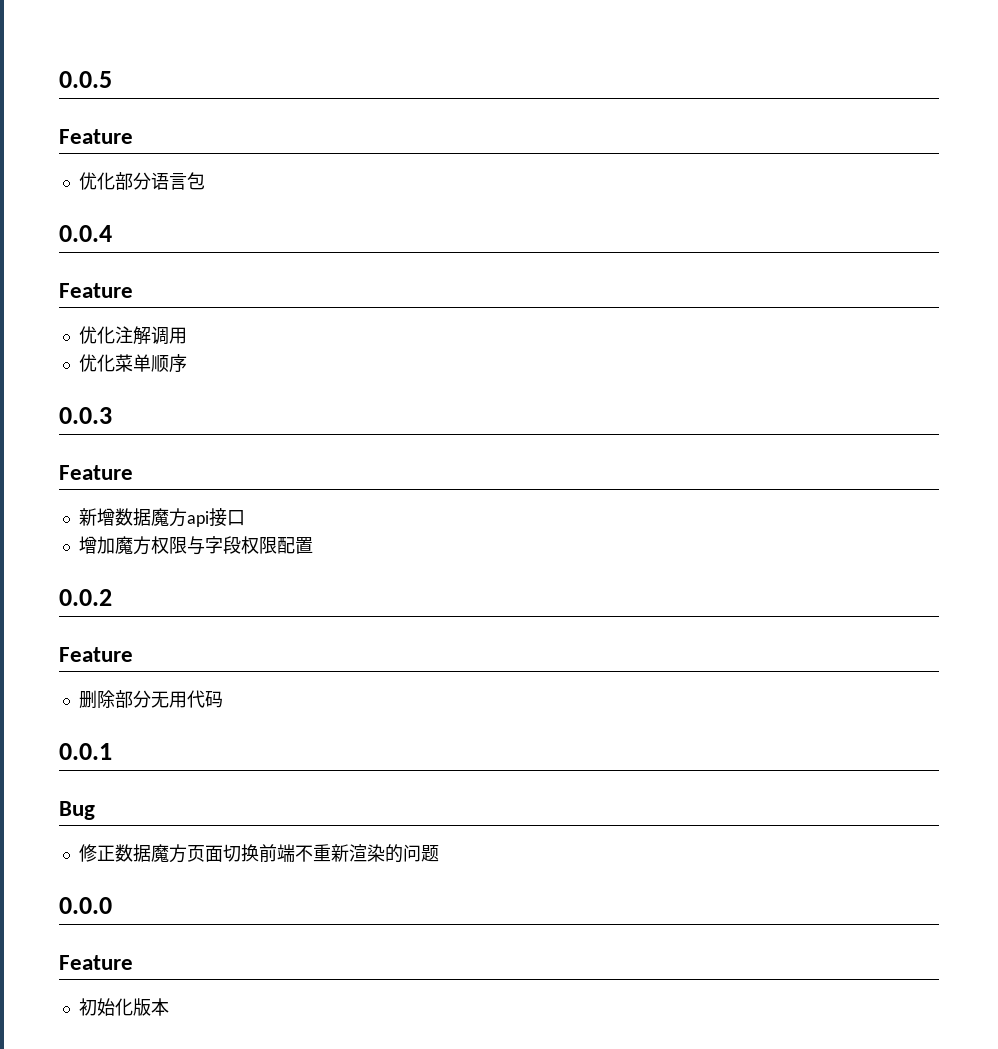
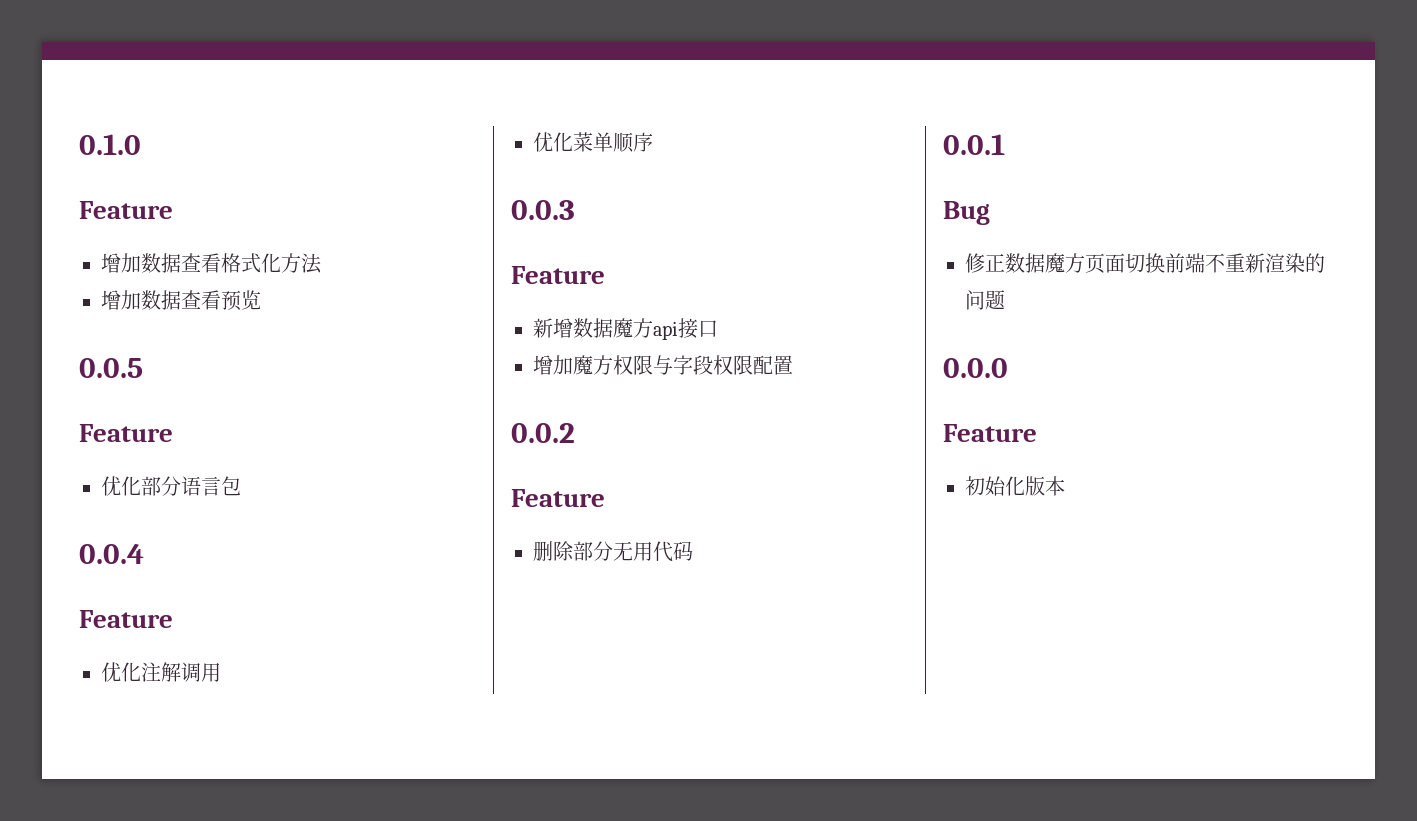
(59, 79) none -> [79,134,141,155] [79,201,173,219] [101,253,322,274] [101,290,261,311] 0.1.0 // Feature // 增加数据查看格式化方法 // 增加数据查看预览 //

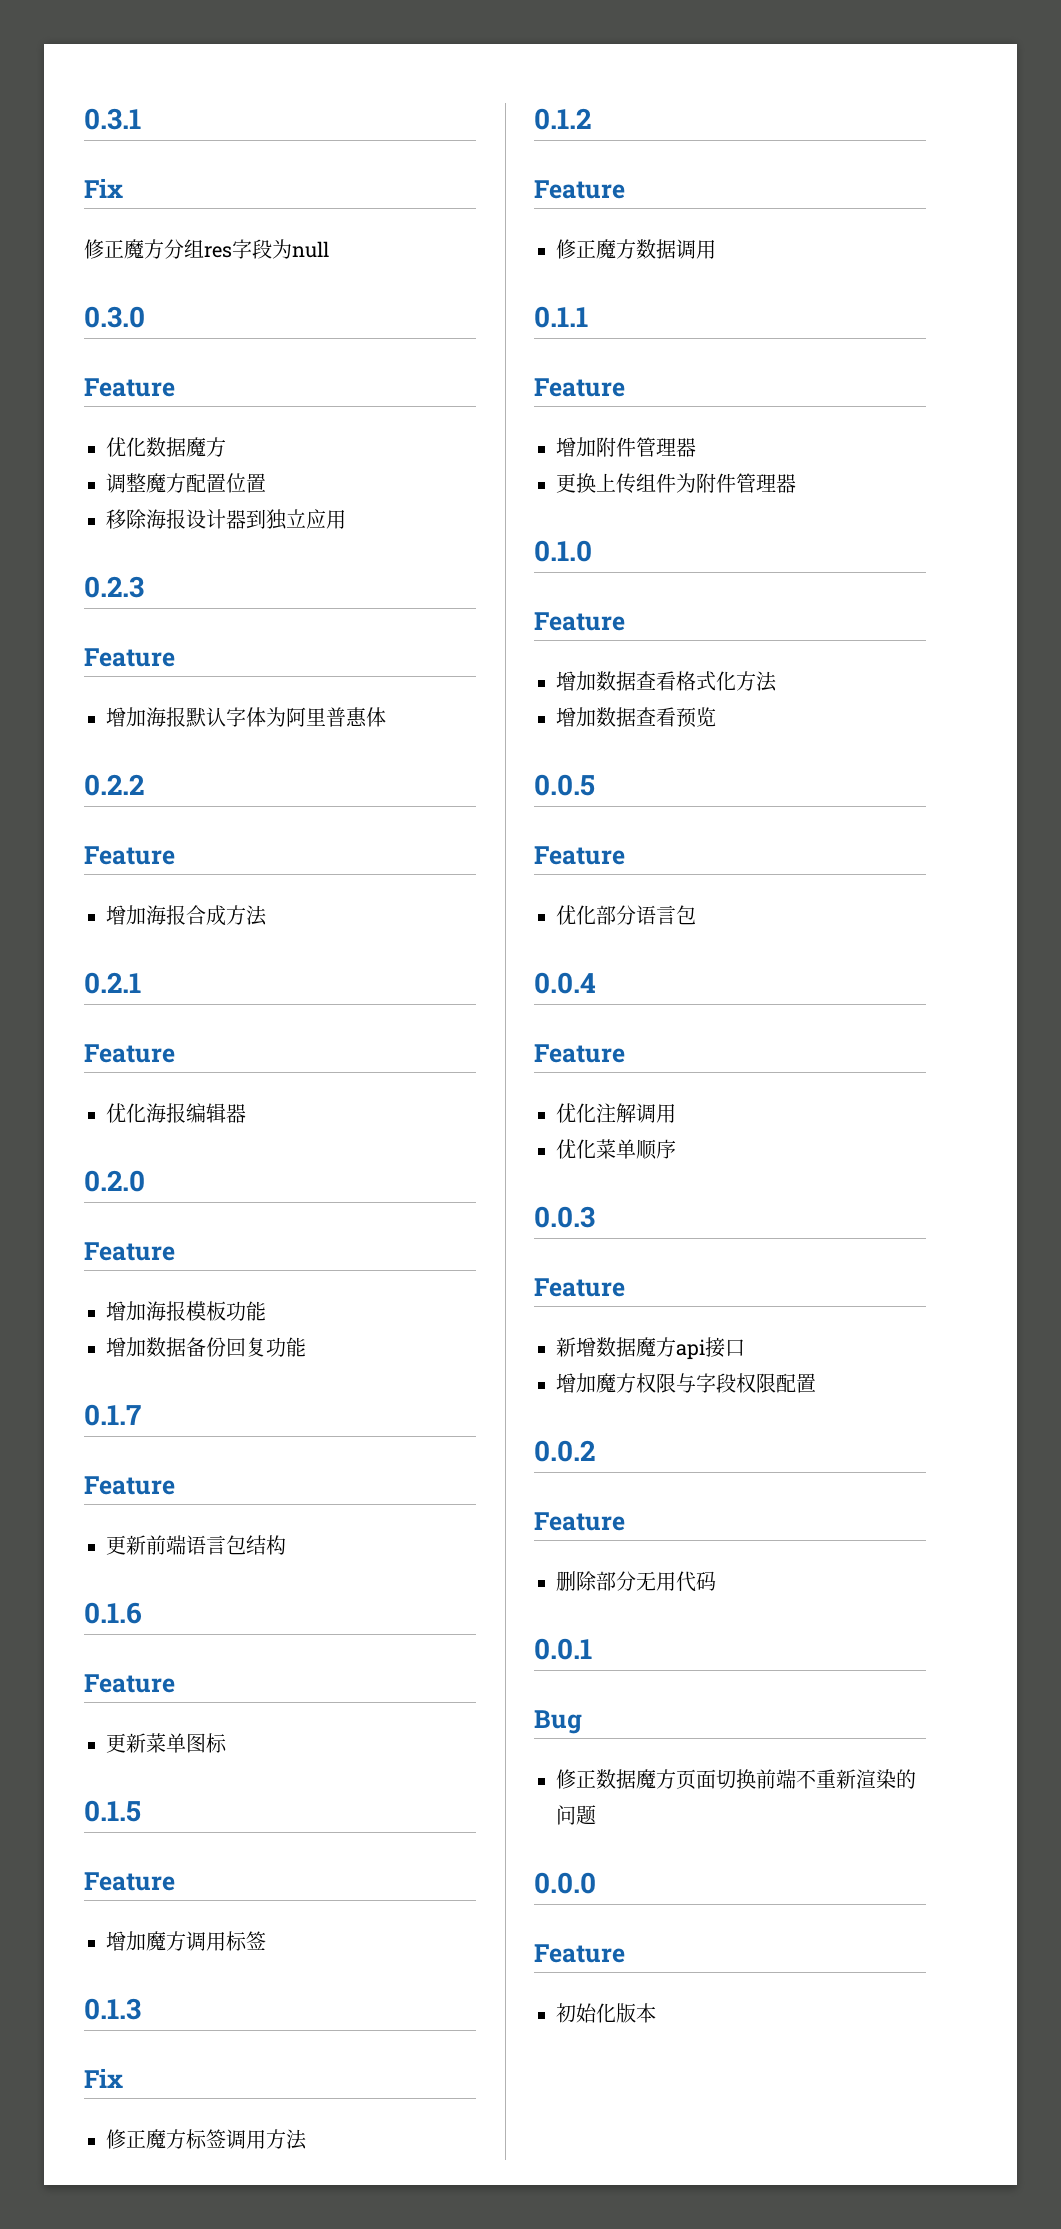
(79, 144) none -> [84,108,141,130] [84,178,123,198] [84,239,329,259] [84,306,145,328] [84,378,175,397] [106,437,226,457] [106,473,266,493] [106,509,346,530] [84,576,144,598] [84,648,175,667] [106,707,386,727] [84,774,144,796] [84,846,175,865] [106,905,267,926] [84,972,141,994] [84,1044,175,1063] [106,1103,246,1123] [84,1170,145,1192] [84,1242,175,1261] [106,1301,266,1321] [106,1337,306,1357] [84,1404,141,1426] [84,1476,175,1495] [106,1535,286,1555] [84,1602,142,1624] [84,1674,175,1693] [106,1733,227,1753] [84,1800,141,1822] [84,1872,175,1891] [106,1931,266,1951] [84,1998,141,2020] [84,2068,123,2088] [106,2129,307,2150] [534,108,591,130] [534,180,625,199] [556,239,716,259] [534,306,588,328] [534,378,625,397] [556,437,696,457] [556,473,796,493] 0.3.1 // Fix // 修正魔方分组res字段为null // 0.3.0 // Feature // 优化数据魔方 // 调整魔方配置位置 // 移除海报设计器到独立应用 // 0.2.3 // Feature // 增加海报默认字体为阿里普惠体 // 0.2.2 // Feature // 增加海报合成方法 // 0.2.1 // Feature // 优化海报编辑器 // 0.2.0 // Feature // 增加海报模板功能 // 增加数据备份回复功能 // 0.1.7 // Feature // 更新前端语言包结构 // 0.1.6 // Feature // 更新菜单图标 // 0.1.5 // Feature // 增加魔方调用标签 // 0.1.3 // Fix // 修正魔方标签调用方法 // 0.1.2 // Feature // 修正魔方数据调用 // 0.1.1 // Feature // 增加附件管理器 // 更换上传组件为附件管理器 //

